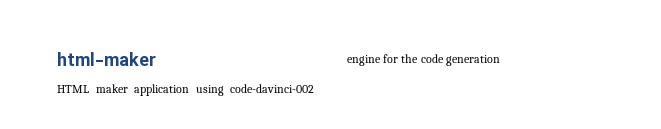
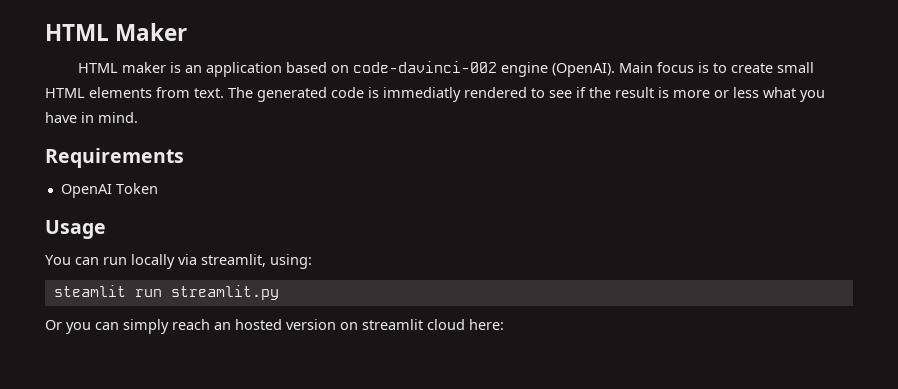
[57,52,156,66] html-maker -> [45,23,188,41] HTML Maker
[134,84,314,96] [347,54,500,66] application using code-davinci-002 engine for the code generation -> [169,61,814,77] [45,87,825,102] [45,112,138,123] [45,148,184,168] [60,183,158,198] [45,220,106,239] [45,254,312,269] [53,285,279,300] [45,319,504,334] is an application based on code-davinci-002 engine (OpenAI). Main focus is to create small HTML elements from text. The generated code is immediatly rendered to see if the result is more or less what you have in mind. // Requirements // OpenAI Token // Usage // You can run locally via streamlit, using: // steamlit run streamlit.py // Or you can simply reach an hosted version on streamlit cloud here:

